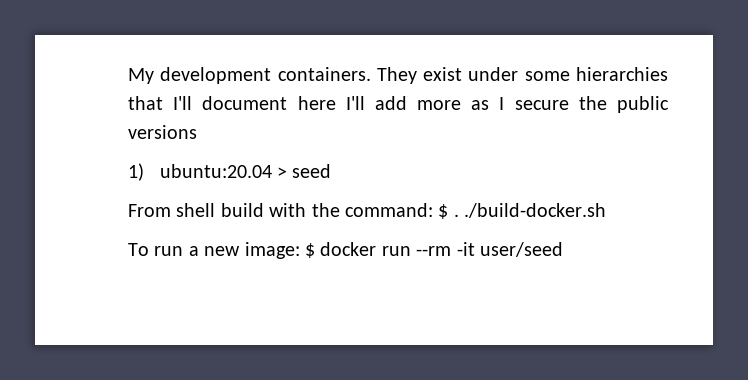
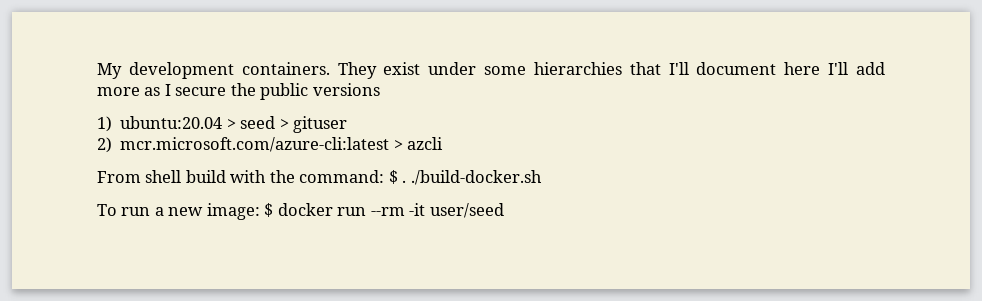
(332, 171) none -> [279,116,348,133] [97,137,444,153] > gituser // 2) mcr.microsoft.com/azure-cli:latest > azcli

